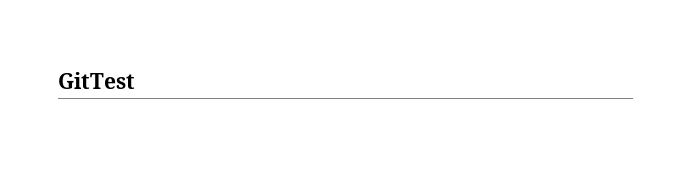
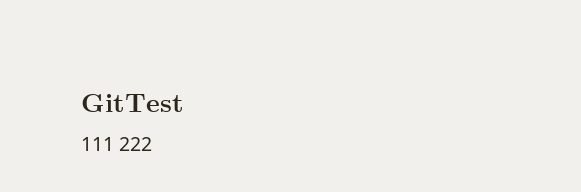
(135, 80) none -> [81,137,153,151] // 111 222

